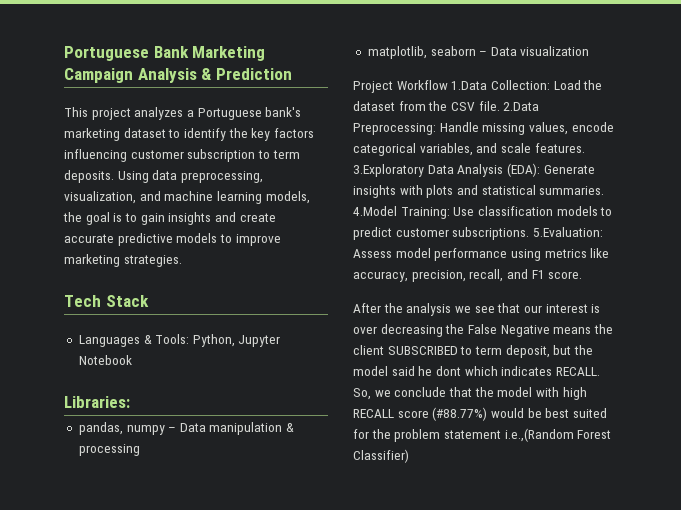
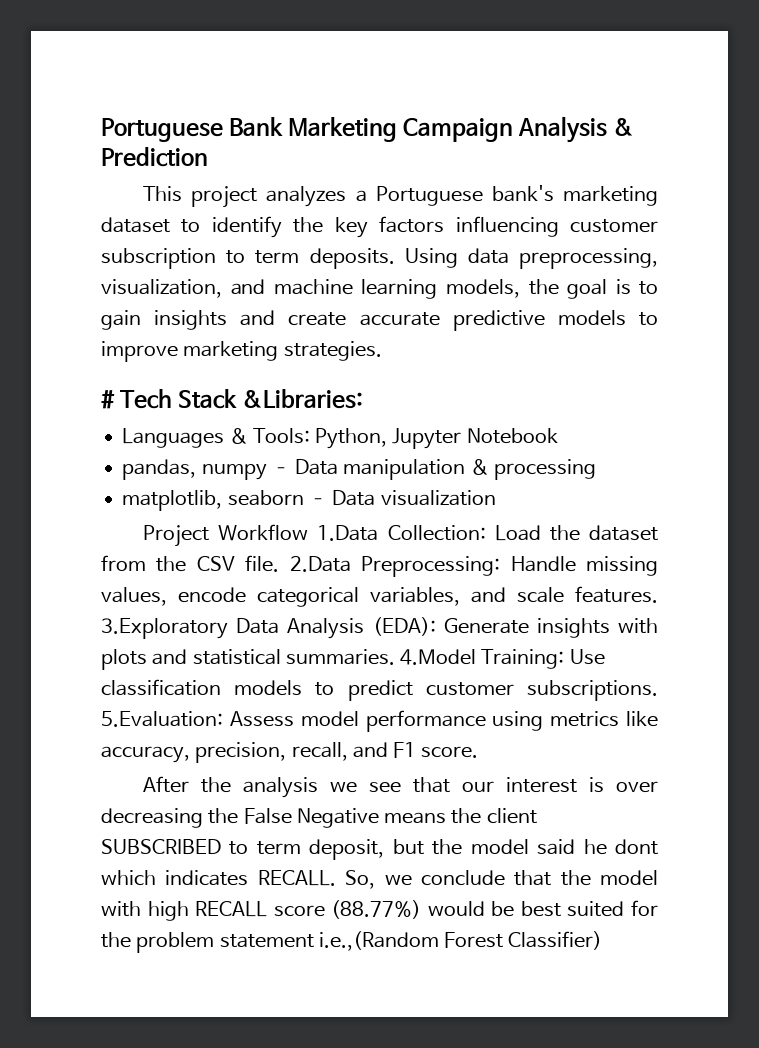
(182, 261) none -> [101,390,115,409] #
(149, 301) none -> [242,389,364,409] &Libraries:
[64,396,130,408] // Libraries: -> (558, 436) none
[432,407,488,421] (#88.77%) -> [331,900,422,919] (88.77%)

